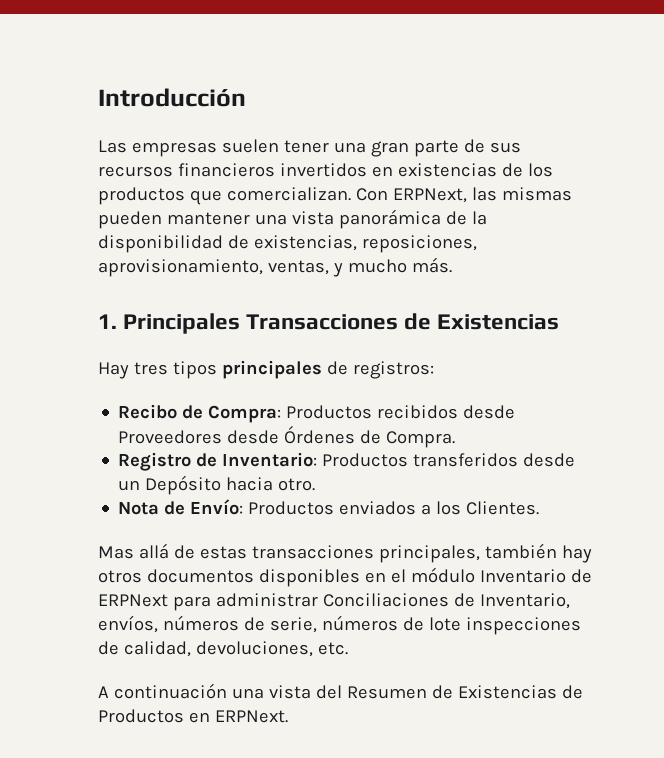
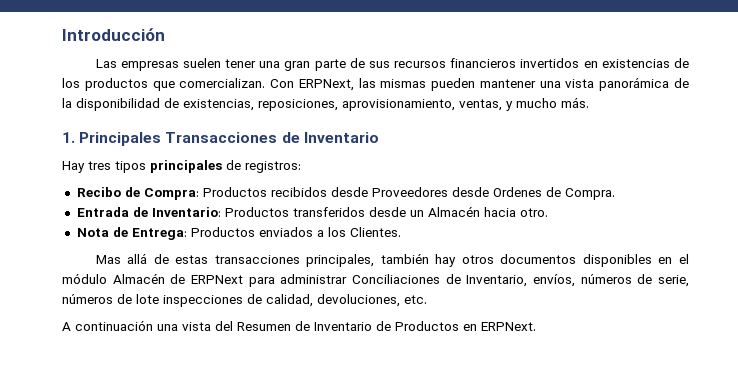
[437,314,560,330] Existencias -> [303,132,379,143] Inventario
[284,426,356,444] Órdenes -> [492,187,542,197] Ordenes
[118,452,192,471] Registro -> [76,207,129,217] Entrada
[145,475,222,495] Depósito -> [427,206,480,217] Almacén
[190,499,244,515] Envío: -> [131,228,187,240] Entrega:
[479,569,566,583] Inventario -> [112,273,165,284] Almacén
[457,685,557,699] Existencias -> [314,322,372,331] Inventario

